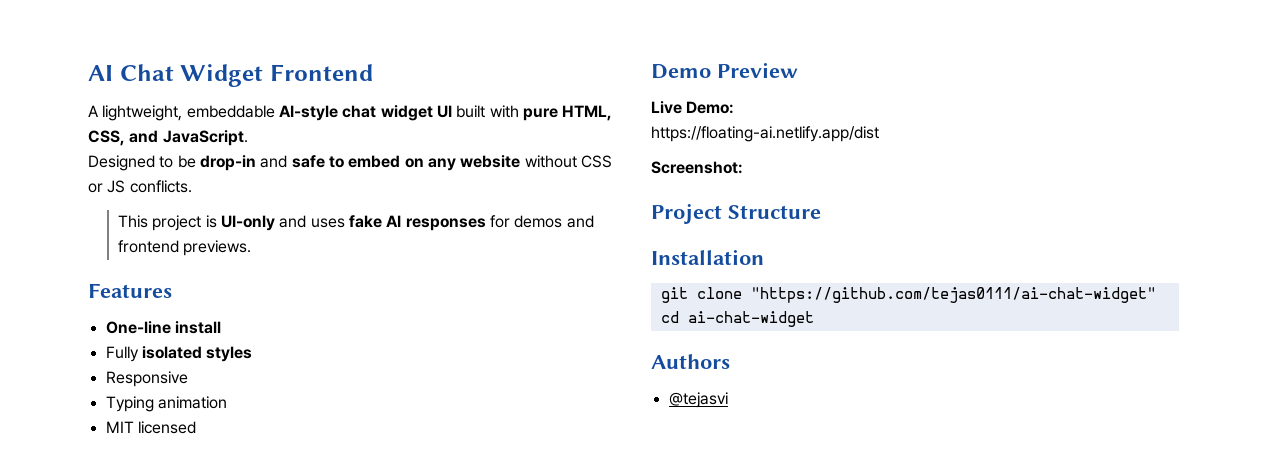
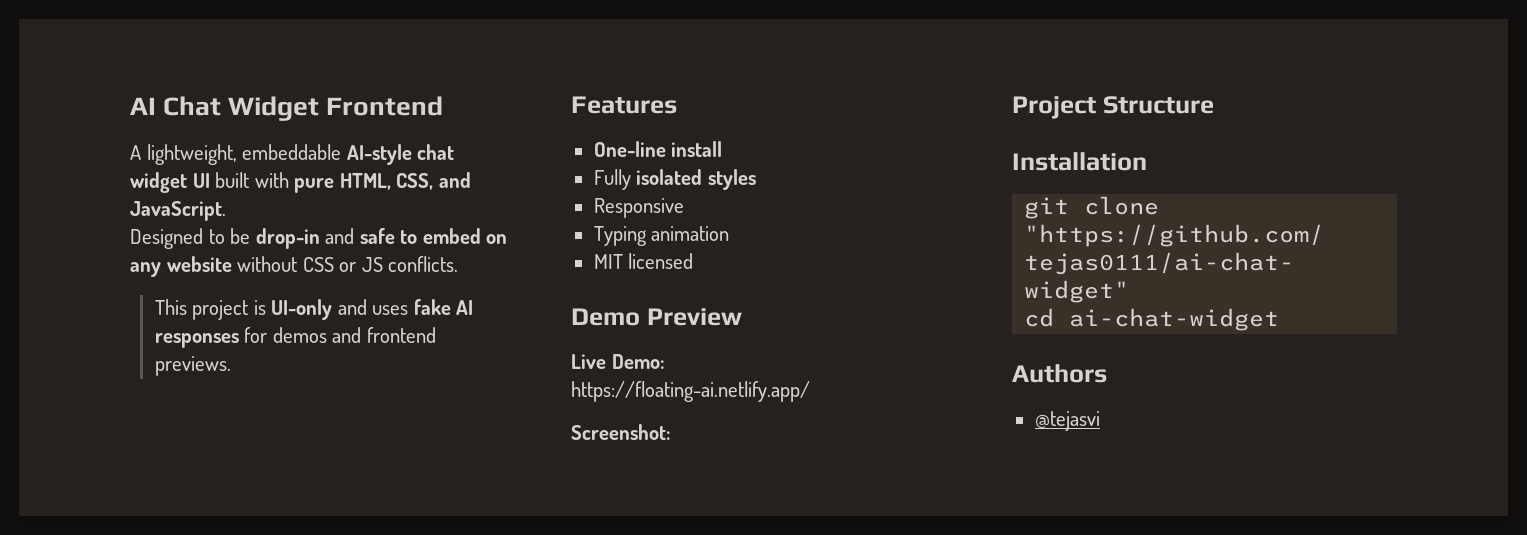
[651,126,879,142] https://floating-ai.netlify.app/dist -> [571,381,810,402] https://floating-ai.netlify.app/

